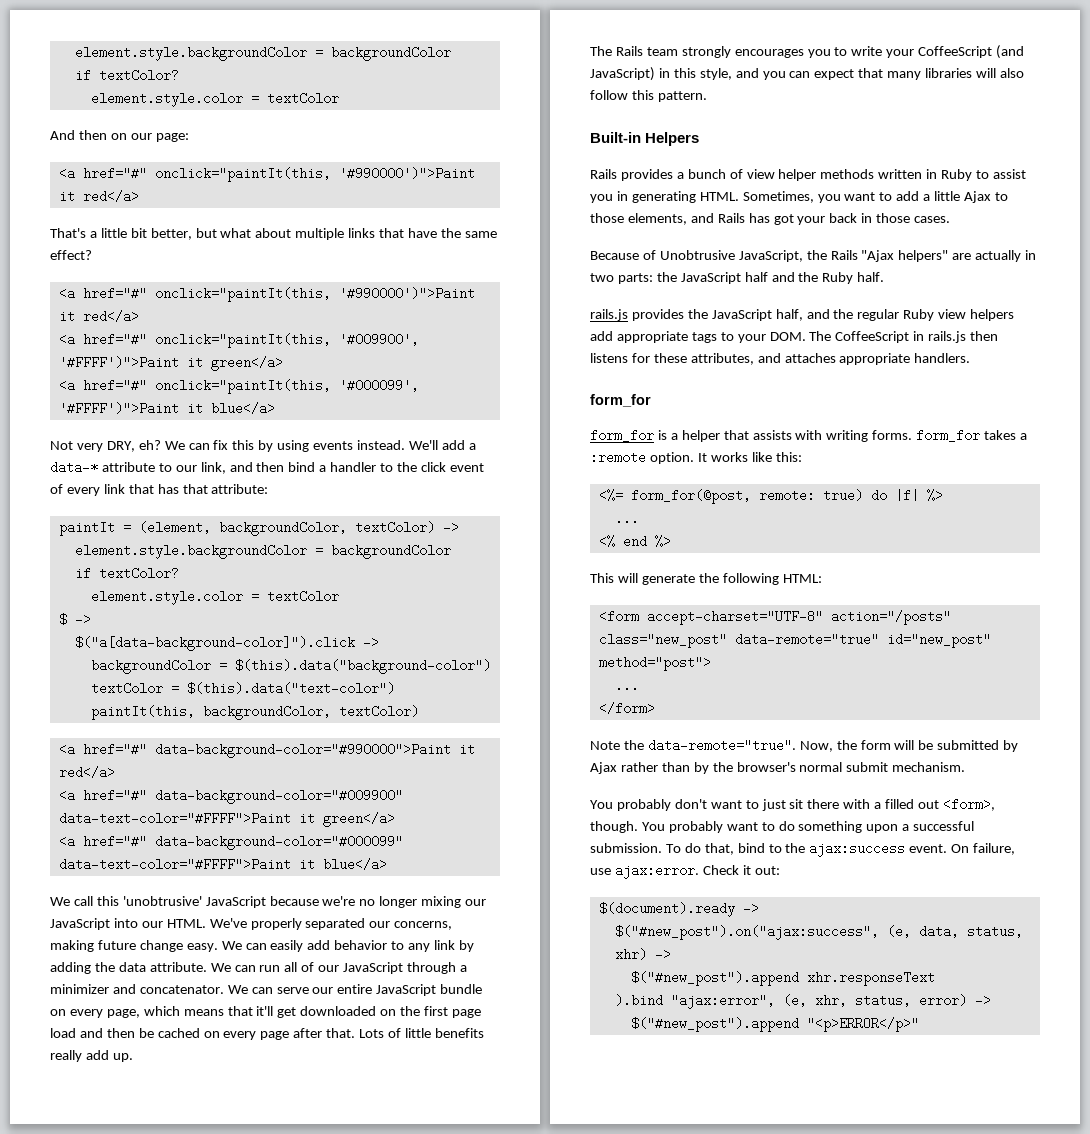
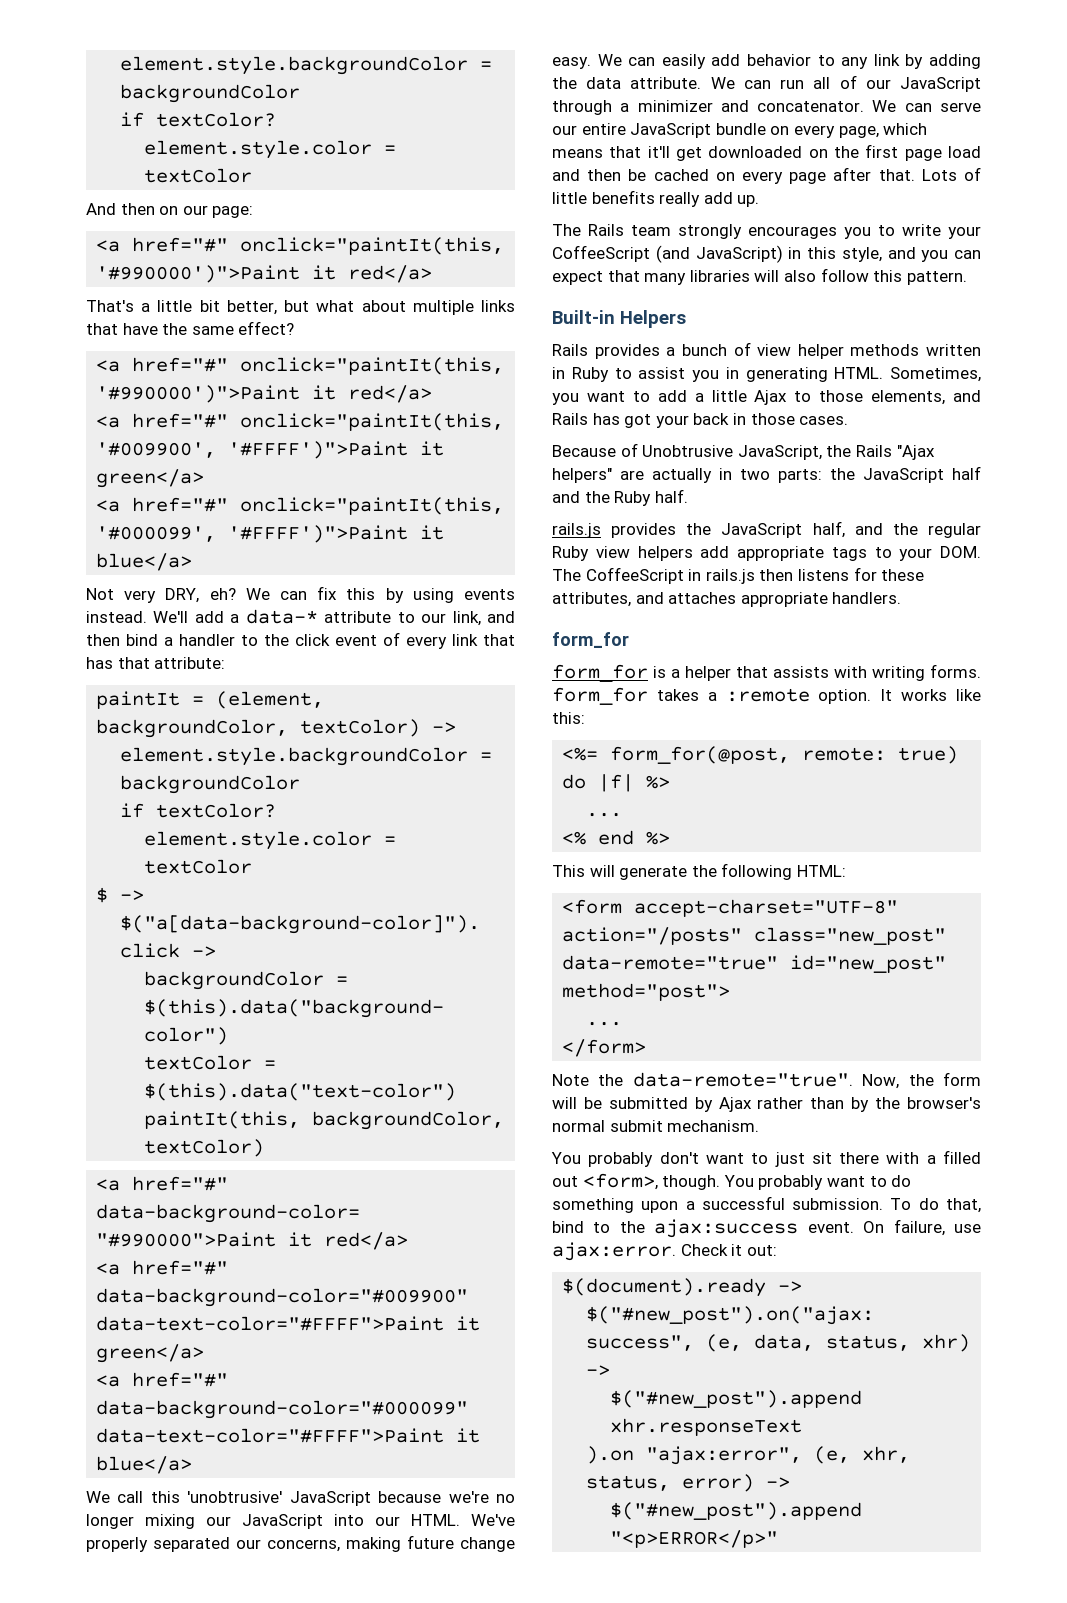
[614,994,663,1007] ).bind -> [586,1446,635,1464] ).on

